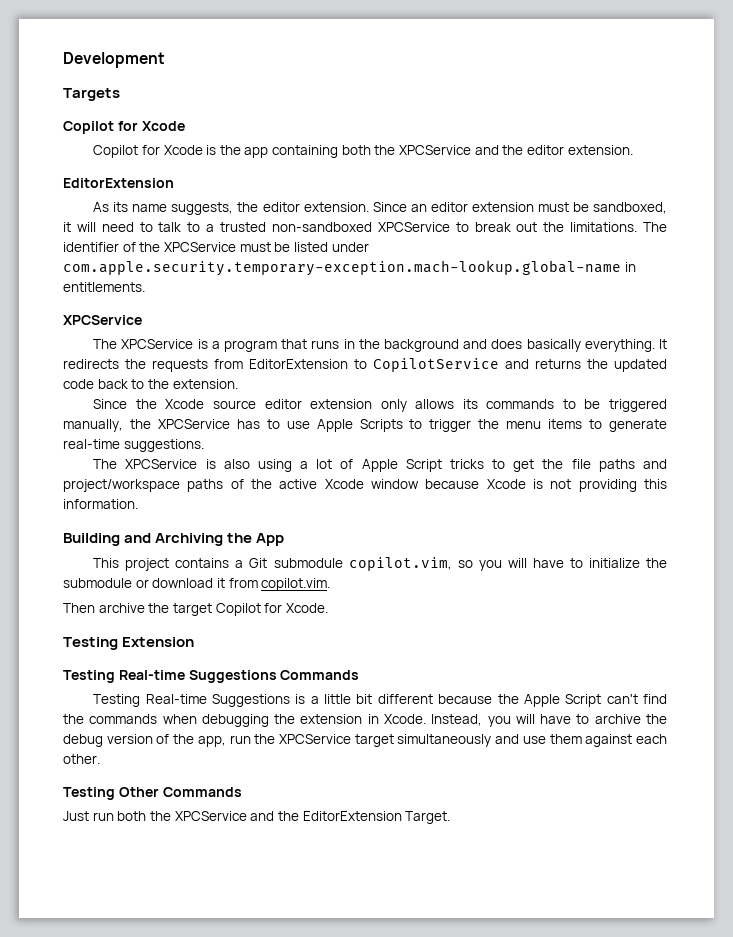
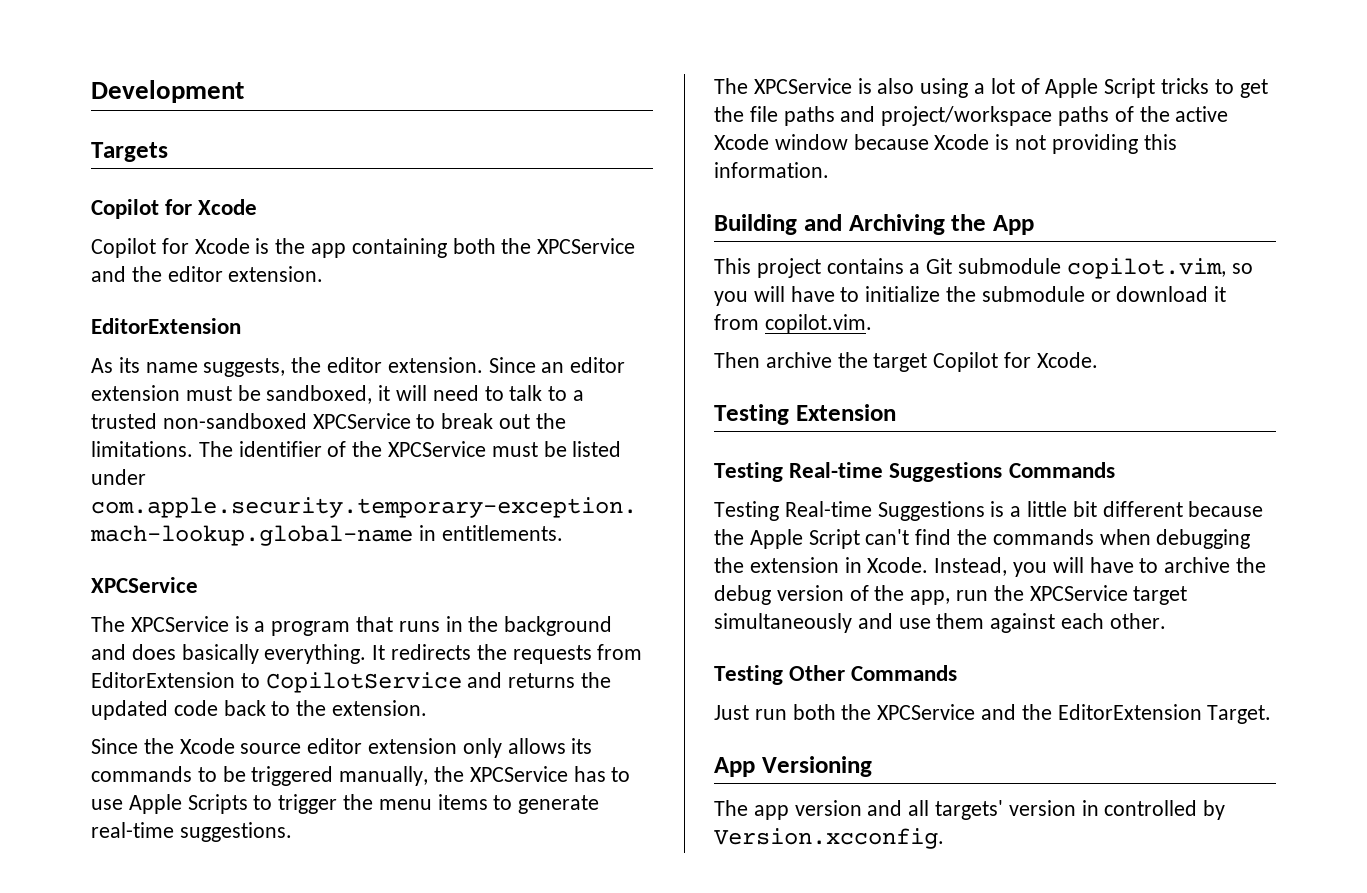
(451, 817) none -> [714,756,872,777] [714,800,1226,820] [714,828,944,849] // App Versioning // The app version and all targets' version in controlled by Version.xcconfig.

